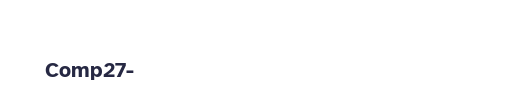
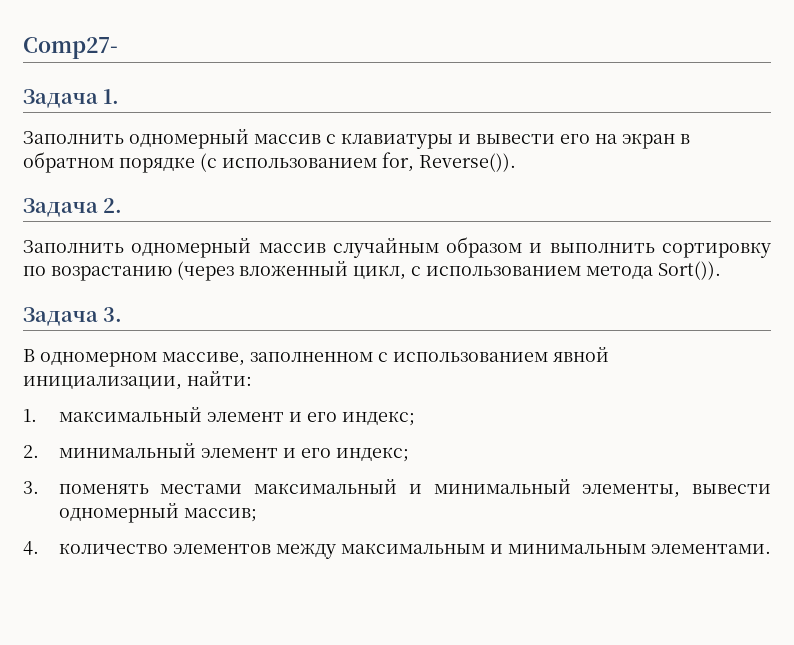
(134, 71) none -> [23,89,120,108] [23,129,690,149] [23,152,516,173] [23,198,123,217] [23,237,771,258] [23,261,721,281] [23,307,123,326] [23,347,609,367] [23,371,252,390] [23,407,415,426] [23,443,409,462] [23,479,771,498] [58,503,257,523] [23,541,771,559] // Задача 1. // Заполнить одномерный массив с клавиатуры и вывести его на экран в обратном порядке (с использованием for, Reverse()). // Задача 2. // Заполнить одномерный массив случайным образом и выполнить сортировку по возрастанию (через вложенный цикл, с использованием метода Sort()). // Задача 3. // В одномерном массиве, заполненном с использованием явной инициализации, найти: // 1. максимальный элемент и его индекс; // 2. минимальный элемент и его индекс; // 3. поменять местами максимальный и минимальный элементы, вывести одномерный массив; // 4. количество элементов между максимальным и минимальным элементами.

